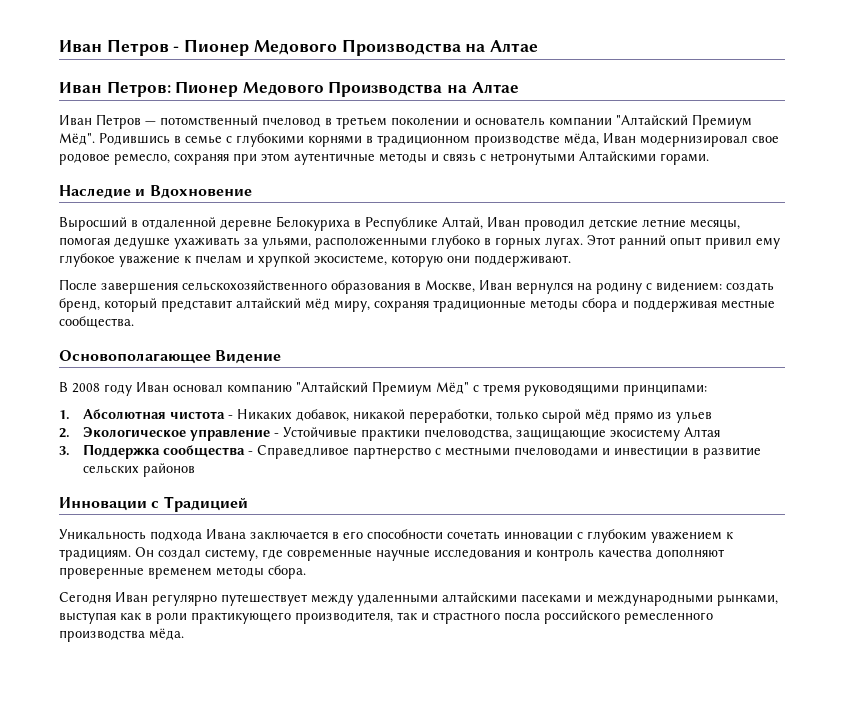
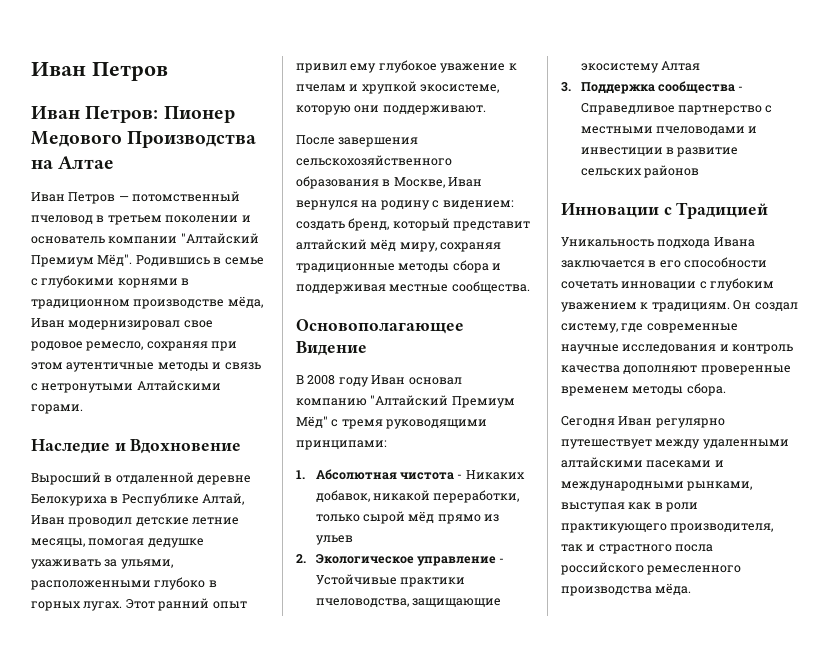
[59,39,539,56] Иван Петров - Пионер Медового Производства на Алтае -> [31,62,168,81] Иван Петров

